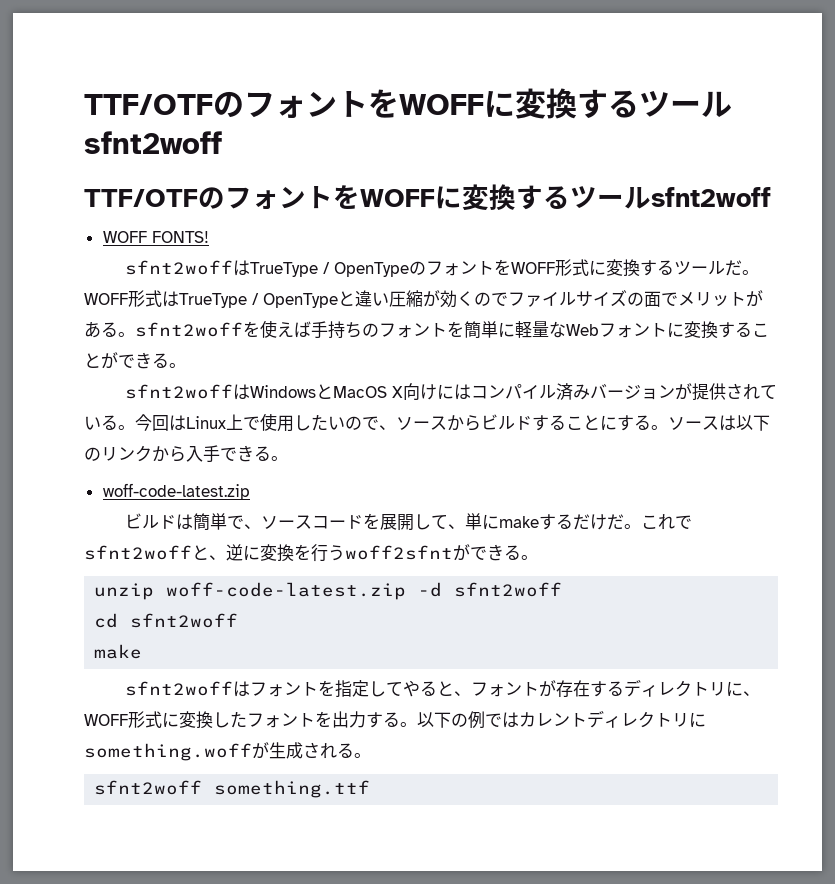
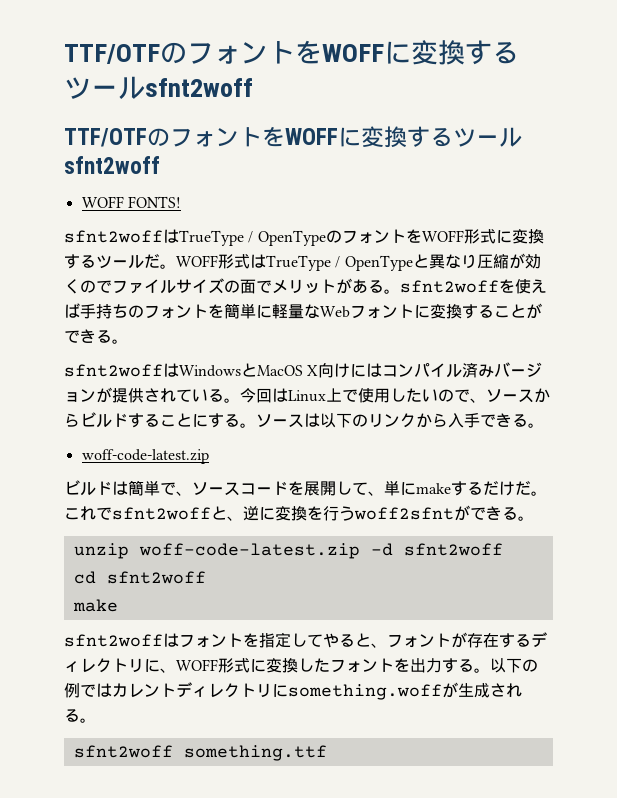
[355,290,389,307] 違い -> [428,254,477,269] 異なり

